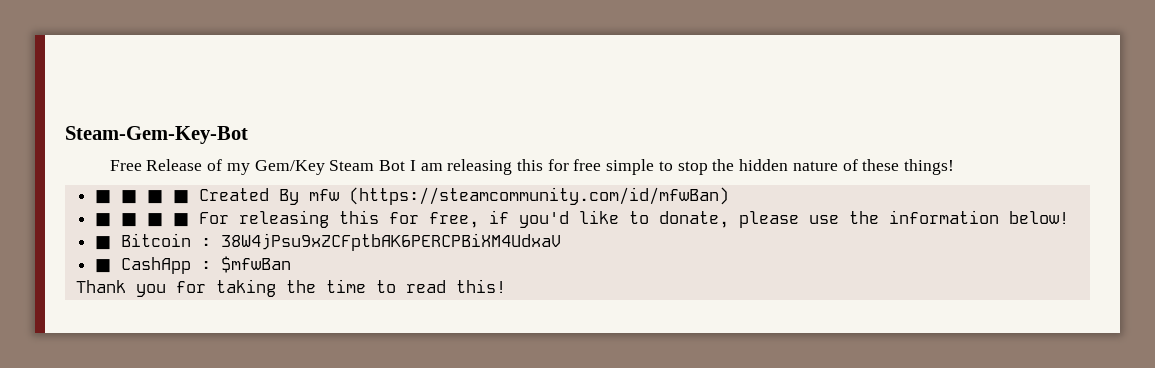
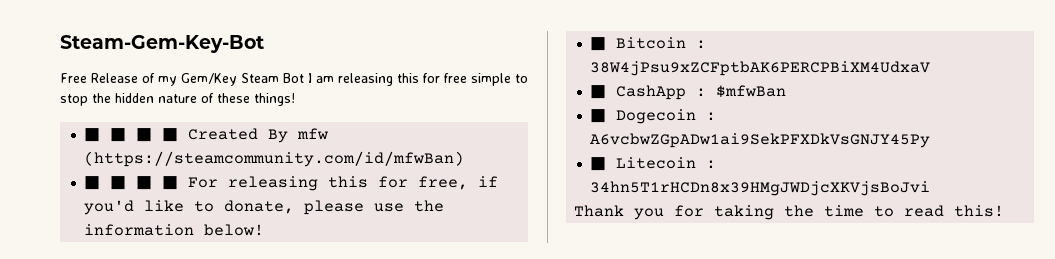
(291, 264) none -> [589,109,716,124] [589,133,930,148] [589,157,716,171] [589,181,930,196] // ■ Dogecoin : A6vcbwZGpADw1ai9SekPFXDkVsGNJY45Py // ■ Litecoin : 34hn5T1rHCDn8x39HMgJWDjcXKVjsBoJvi

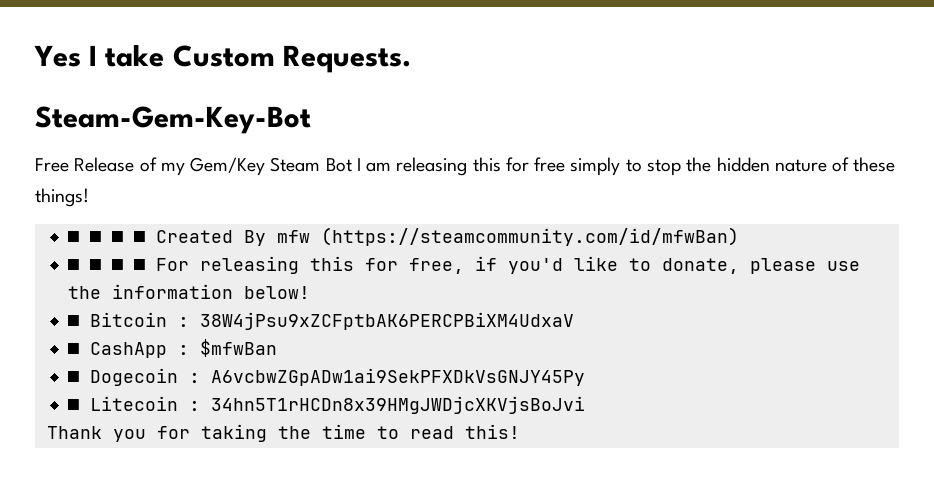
(60, 44) none -> [34,45,411,73] Yes I take Custom Requests. //
[471,73,511,86] simple -> [570,157,621,176] simply

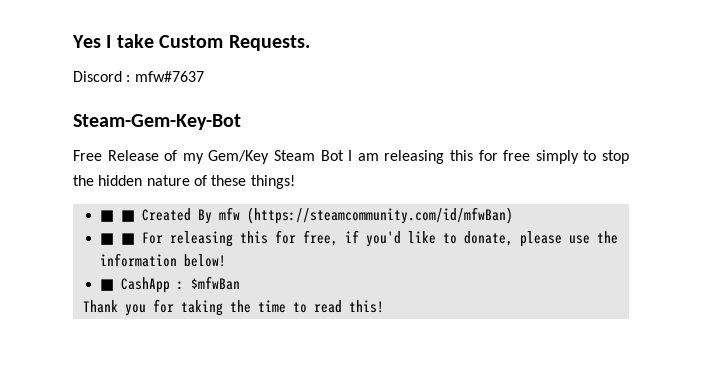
(411, 59) none -> [73,71,204,82] // Discord : mfw#7637
[112,231,146,243] ■ ■ -> (136, 216) none
[112,259,146,271] ■ ■ -> (136, 239) none
[68,312,575,330] // ■ Bitcoin : 38W4jPsu9xZCFptbAK6PERCPBiXM4UdxaV -> (227, 260) none
[68,368,586,386] [68,396,586,414] // ■ Dogecoin : A6vcbwZGpADw1ai9SekPFXDkVsGNJY45Py // ■ Litecoin : 34hn5T1rHCDn8x39HMgJWDjcXKVjsBoJvi -> (241, 283) none

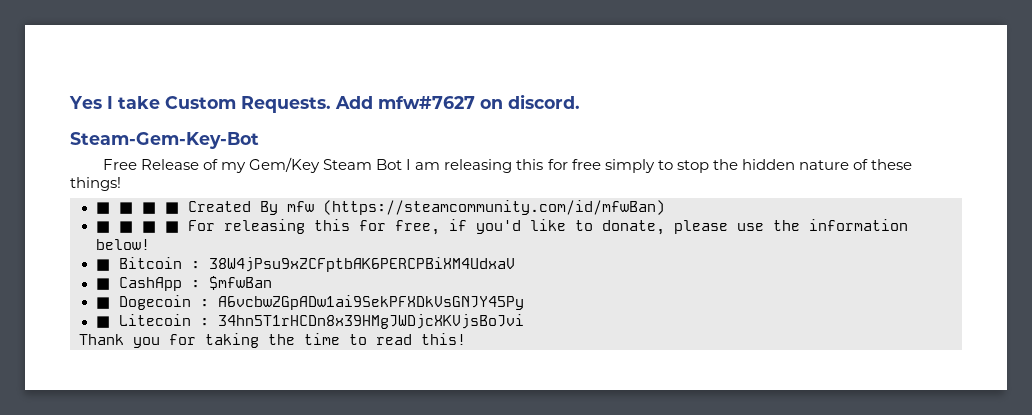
[73,71,204,82] // Discord : mfw#7637 -> [335,94,580,109] Add mfw#7627 on discord.
(136, 216) none -> [141,202,179,214] ■ ■
(136, 239) none -> [141,221,179,233] ■ ■
(227, 260) none -> [95,257,515,272] // ■ Bitcoin : 38W4jPsu9xZCFptbAK6PERCPBiXM4UdxaV
(241, 283) none -> [95,295,524,310] [95,314,524,329] // ■ Dogecoin : A6vcbwZGpADw1ai9SekPFXDkVsGNJY45Py // ■ Litecoin : 34hn5T1rHCDn8x39HMgJWDjcXKVjsBoJvi

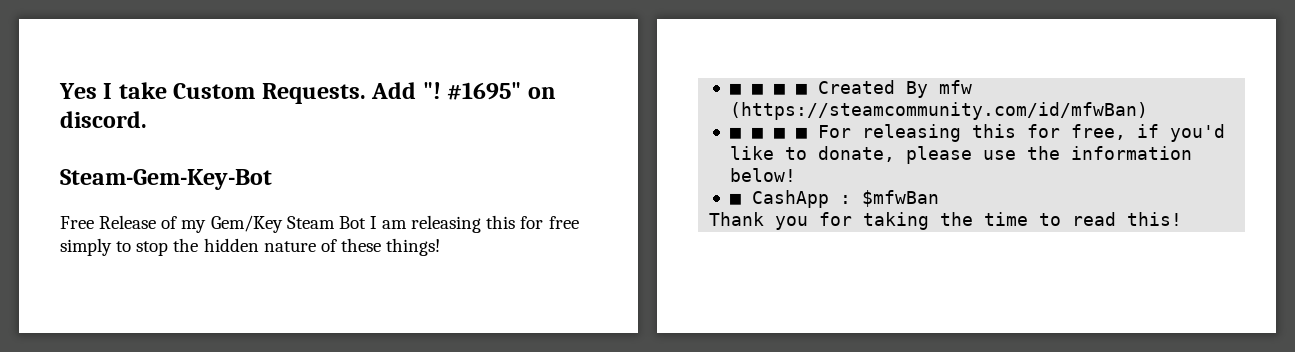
[378,96,475,109] mfw#7627 -> [422,82,522,100] "! #1695"
[95,257,515,272] // ■ Bitcoin : 38W4jPsu9xZCFptbAK6PERCPBiXM4UdxaV -> (797, 175) none
[95,295,524,310] [95,314,524,329] // ■ Dogecoin : A6vcbwZGpADw1ai9SekPFXDkVsGNJY45Py // ■ Litecoin : 34hn5T1rHCDn8x39HMgJWDjcXKVjsBoJvi -> (940, 198) none

